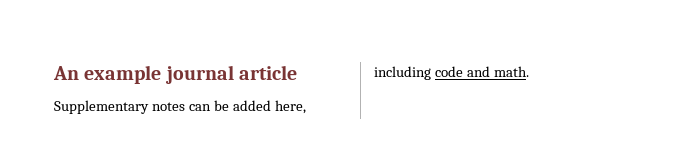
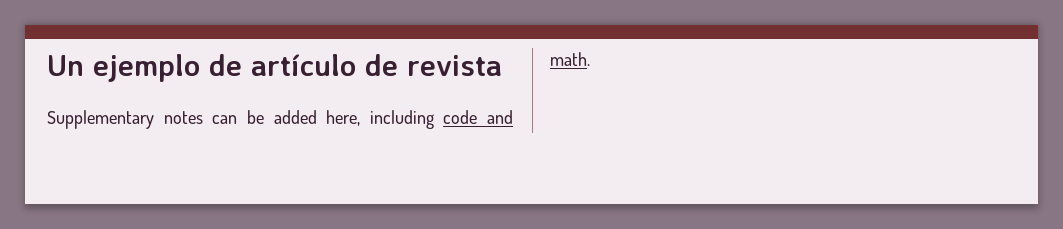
[53,65,297,84] An example journal article -> [47,54,502,82] Un ejemplo de artículo de revista

